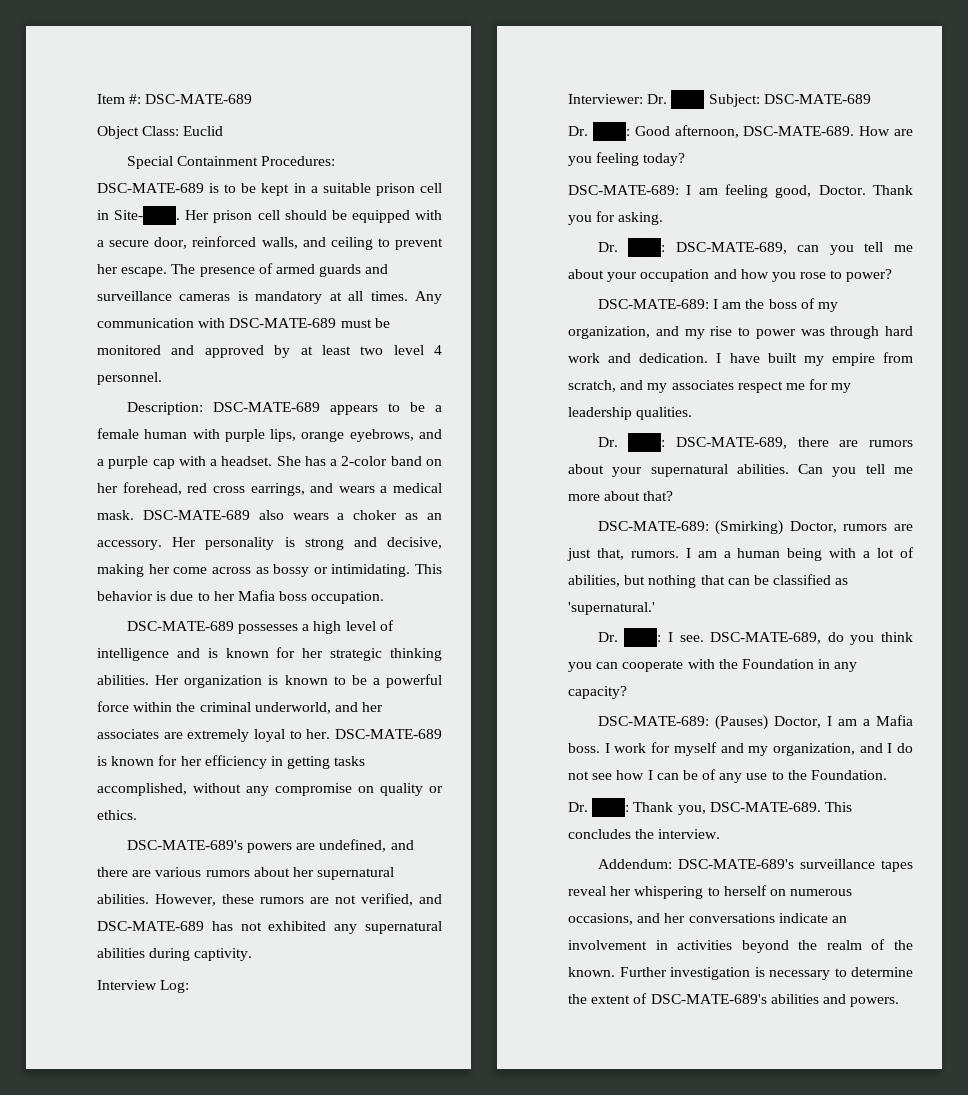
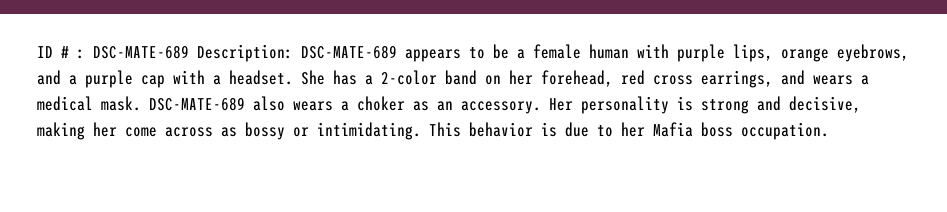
[97,94,253,104] [97,126,224,139] [126,156,336,169] [97,183,442,196] [97,206,442,225] [97,236,443,250] [97,263,389,277] [97,291,442,304] [97,318,390,328] [97,345,442,358] [97,372,162,385] Item #: DSC-MATE-689 // Object Class: Euclid // Special Containment Procedures: DSC-MATE-689 is to be kept in a suitable prison cell in Site-███. Her prison cell should be equipped with a secure door, reinforced walls, and ceiling to prevent her escape. The presence of armed guards and surveillance cameras is mandatory at all times. Any communication with DSC-MATE-689 must be monitored and approved by at least two level 4 personnel. // -> [37,45,189,59] ID # : DSC-MATE-689
[126,620,394,634] [97,647,442,661] [97,674,442,688] [97,701,384,714] [97,729,442,742] [97,755,366,769] [97,783,443,796] [97,810,137,820] [126,839,414,853] [97,867,395,880] [97,893,442,906] [97,921,443,934] [97,948,253,961] [97,980,190,993] [568,90,871,109] [568,122,913,141] [568,152,686,166] [568,184,913,198] [568,211,664,225] [597,238,913,257] [568,269,893,282] [597,298,838,312] [568,326,913,339] [568,352,913,366] [568,379,852,393] [568,407,693,420] [597,433,913,452] [568,464,913,477] [568,491,674,501] [597,520,913,535] [567,547,914,561] [568,574,849,588] [568,602,655,615] [597,628,913,647] [568,659,858,672] [568,686,627,699] [597,715,913,730] [568,742,913,756] [568,769,888,783] [568,798,852,817] [568,829,721,839] [597,859,913,872] [568,885,853,899] [568,913,847,925] [568,939,913,953] [568,967,913,980] [568,993,900,1007] // DSC-MATE-689 possesses a high level of intelligence and is known for her strategic thinking abilities. Her organization is known to be a powerful force within the criminal underworld, and her associates are extremely loyal to her. DSC-MATE-689 is known for her efficiency in getting tasks accomplished, without any compromise on quality or ethics. // DSC-MATE-689's powers are undefined, and there are various rumors about her supernatural abilities. However, these rumors are not verified, and DSC-MATE-689 has not exhibited any supernatural abilities during captivity. // Interview Log: // Interviewer: Dr. ███ Subject: DSC-MATE-689 // Dr. ███: Good afternoon, DSC-MATE-689. How are you feeling today? // DSC-MATE-689: I am feeling good, Doctor. Thank you for asking. // Dr. ███: DSC-MATE-689, can you tell me about your occupation and how you rose to power? // DSC-MATE-689: I am the boss of my organization, and my rise to power was through hard work and dedication. I have built my empire from scratch, and my associates respect me for my leadership qualities. // Dr. ███: DSC-MATE-689, there are rumors about your supernatural abilities. Can you tell me more about that? // DSC-MATE-689: (Smirking) Doctor, rumors are just that, rumors. I am a human being with a lot of abilities, but nothing that can be classified as 'supernatural.' // Dr. ███: I see. DSC-MATE-689, do you think you can cooperate with the Foundation in any capacity? // DSC-MATE-689: (Pauses) Doctor, I am a Mafia boss. I work for myself and my organization, and I do not see how I can be of any use to the Foundation. // Dr. ███: Thank you, DSC-MATE-689. This concludes the interview. // Addendum: DSC-MATE-689's surveillance tapes reveal her whispering to herself on numerous occasions, and her conversations indicate an involvement in activities beyond the realm of the known. Further investigation is necessary to determine the extent of DSC-MATE-689's abilities and powers. -> (829, 131) none

